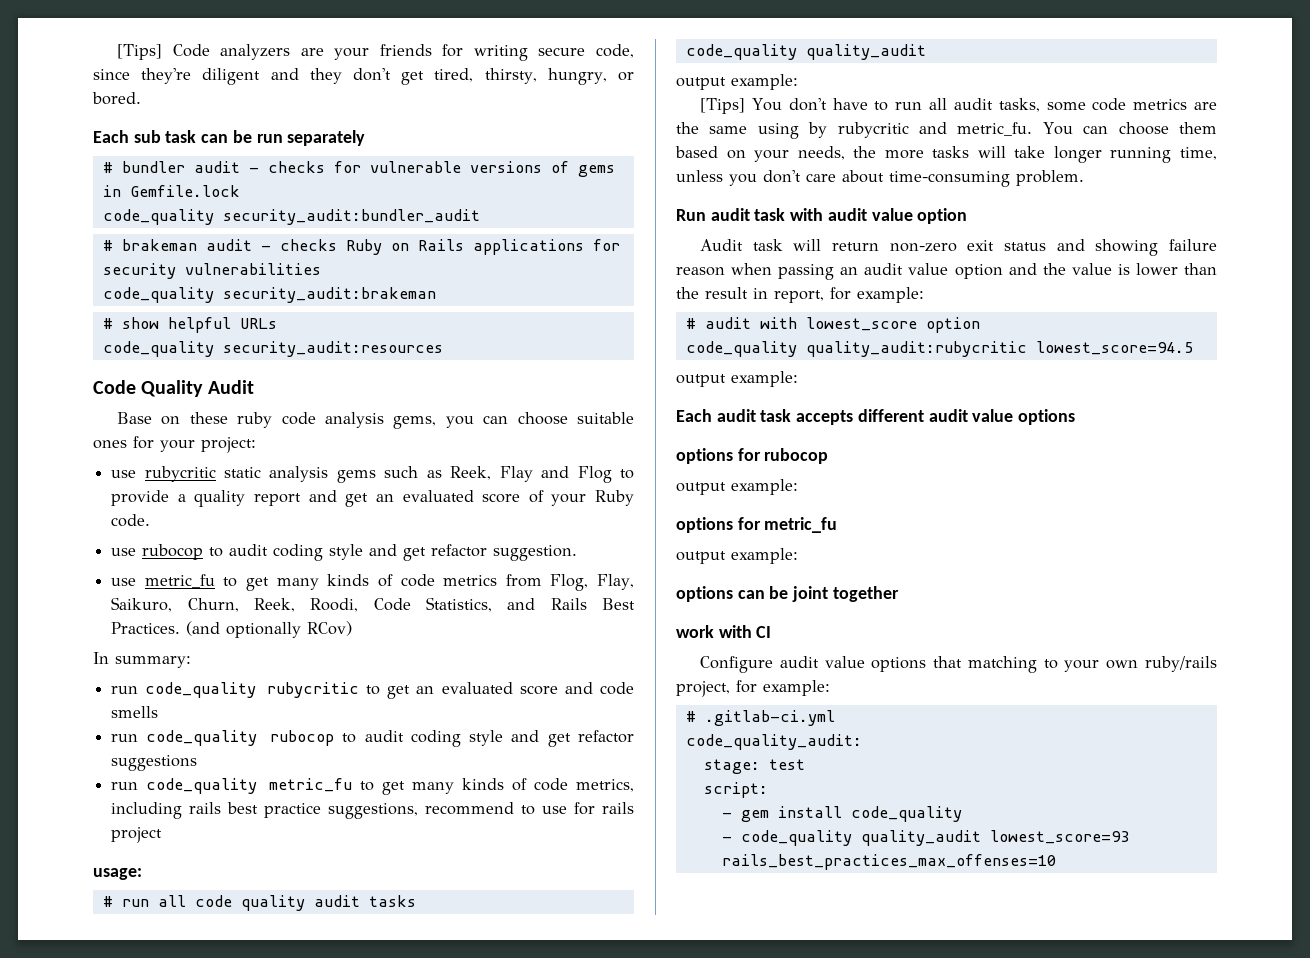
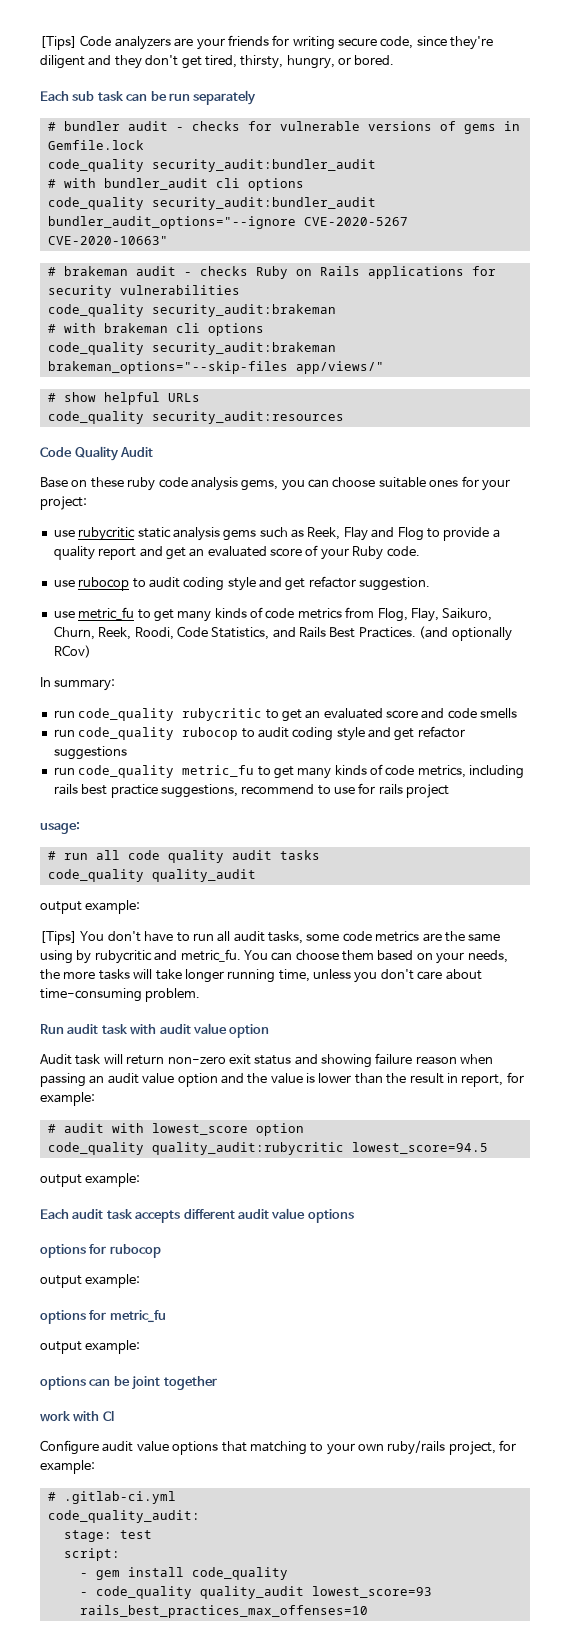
(480, 217) none -> [47,178,304,191] [47,197,376,210] [47,216,408,229] [47,236,168,245] // # with bundler_audit cli options // code_quality security_audit:bundler_audit bundler_audit_options="--ignore CVE-2020-5267 CVE-2020-10663"
(436, 295) none -> [47,323,264,336] [47,342,336,355] [47,361,384,374] // # with brakeman cli options // code_quality security_audit:brakeman brakeman_options="--skip-files app/views/"

